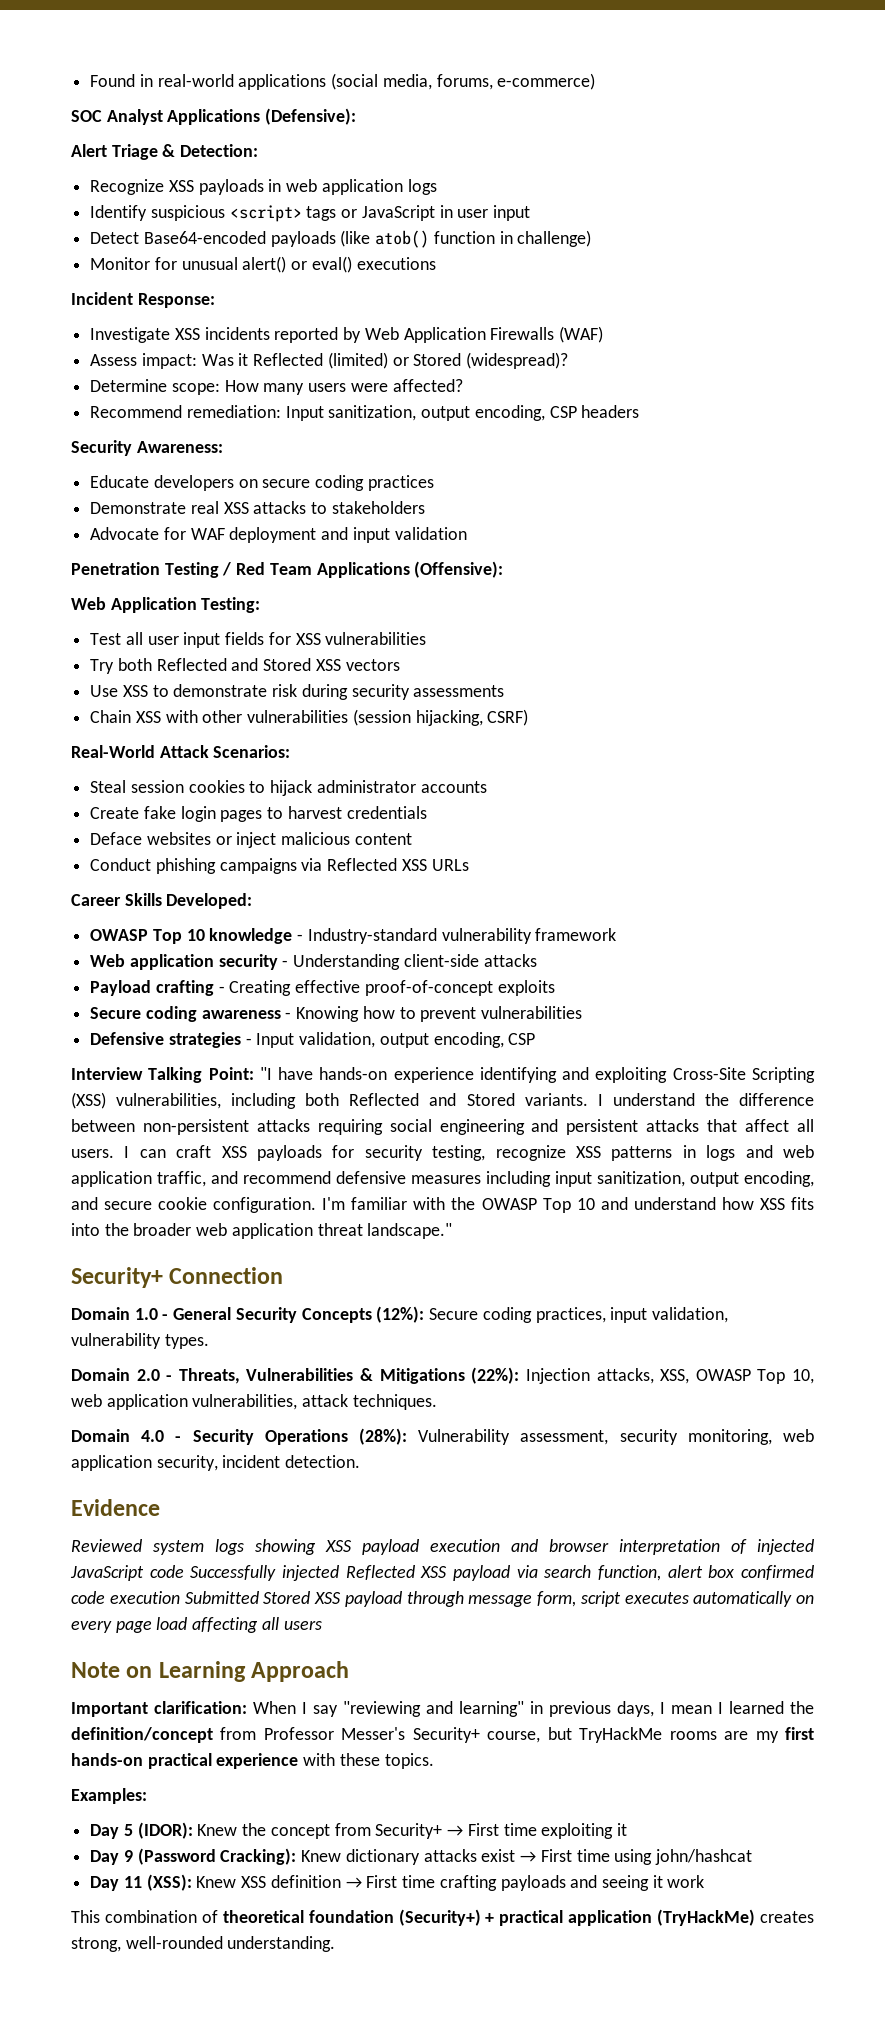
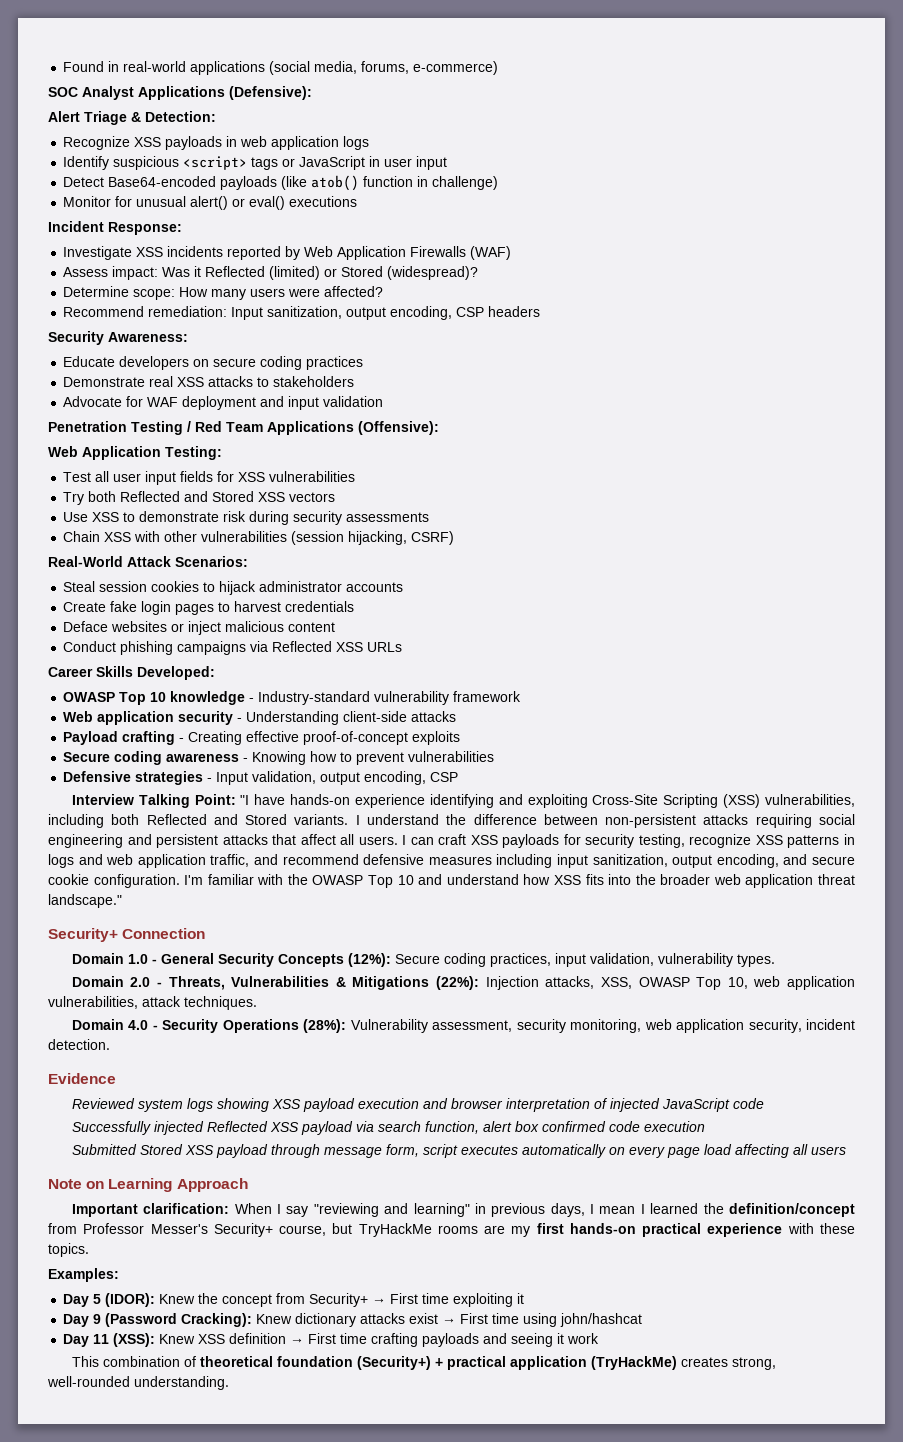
(184, 1571) none -> (764, 1103) //
(180, 1597) none -> (705, 1126) //

